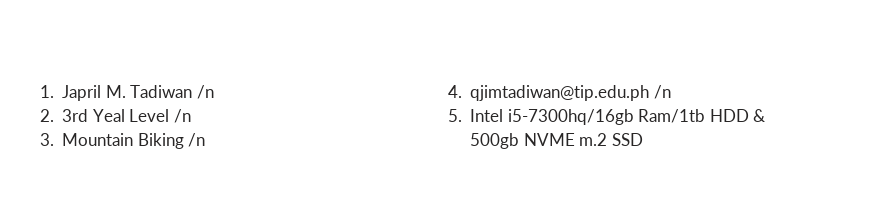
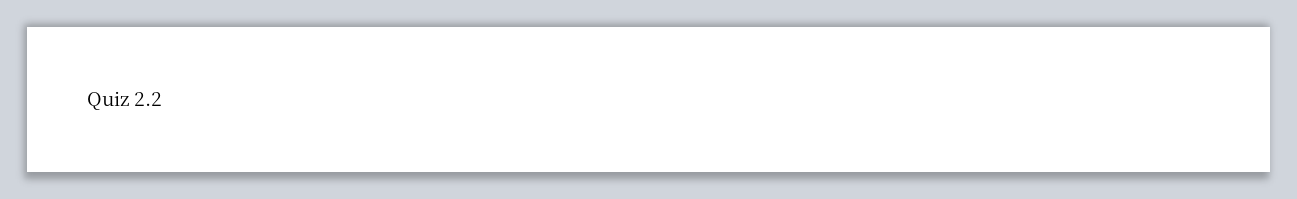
[40,85,214,101] [40,109,191,123] [40,133,206,149] [448,85,671,101] [448,109,766,125] [470,133,643,149] 1. Japril M. Tadiwan /n // 2. 3rd Yeal Level /n // 3. Mountain Biking /n // 4. qjimtadiwan@tip.edu.ph /n // 5. Intel i5-7300hq/16gb Ram/1tb HDD & 500gb NVME m.2 SSD -> [87,91,163,110] Quiz 2.2

